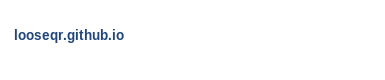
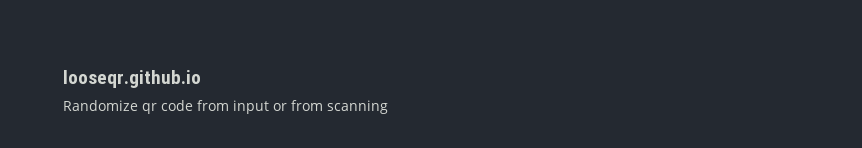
(124, 36) none -> [63,100,388,114] // Randomize qr code from input or from scanning

